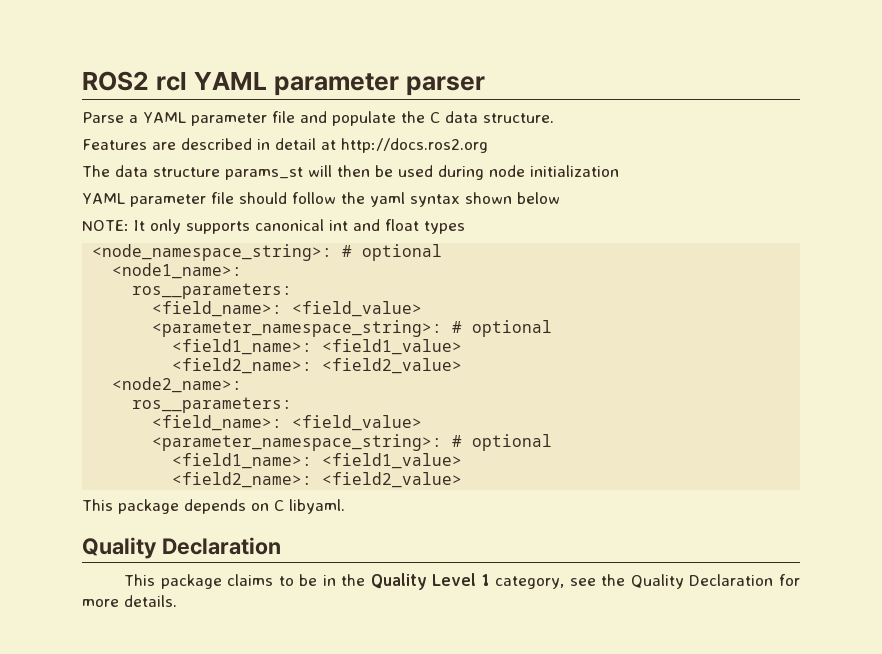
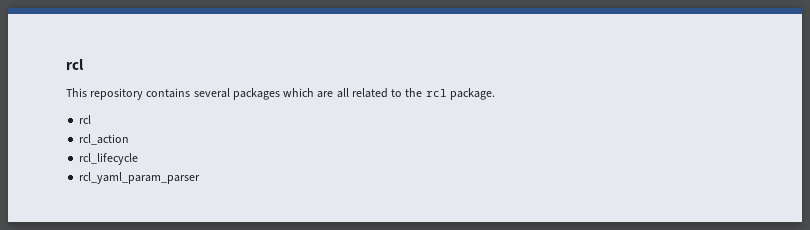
[82,71,485,96] [82,111,554,126] [82,138,488,153] [82,165,619,180] [82,192,560,207] [82,219,465,234] [92,244,443,261] [112,263,243,279] [132,283,293,299] [152,301,423,317] [152,320,553,337] [172,339,463,355] [172,358,463,374] [112,377,243,393] [132,397,293,413] [152,415,423,431] [152,434,553,451] [172,453,463,469] [172,472,463,488] [82,499,345,514] [82,537,281,559] [124,573,800,590] [82,595,177,607] ROS2 rcl YAML parameter parser // Parse a YAML parameter file and populate the C data structure. // Features are described in detail at http://docs.ros2.org // The data structure params_st will then be used during node initialization // YAML parameter file should follow the yaml syntax shown below // NOTE: It only supports canonical int and float types // <node_namespace_string>: # optional // <node1_name>: // ros__parameters: // <field_name>: <field_value> // <parameter_namespace_string>: # optional // <field1_name>: <field1_value> // <field2_name>: <field2_value> // <node2_name>: // ros__parameters: // <field_name>: <field_value> // <parameter_namespace_string>: # optional // <field1_name>: <field1_value> // <field2_name>: <field2_value> // This package depends on C libyaml. // Quality Declaration // This package claims to be in the Quality Level 1 category, see the Quality Declaration for more details. -> [66,59,84,70] [66,88,495,100] [79,115,92,124] [79,134,130,145] [79,153,139,165] [79,172,201,184] rcl // This repository contains several packages which are all related to the rcl package. // rcl // rcl_action // rcl_lifecycle // rcl_yaml_param_parser

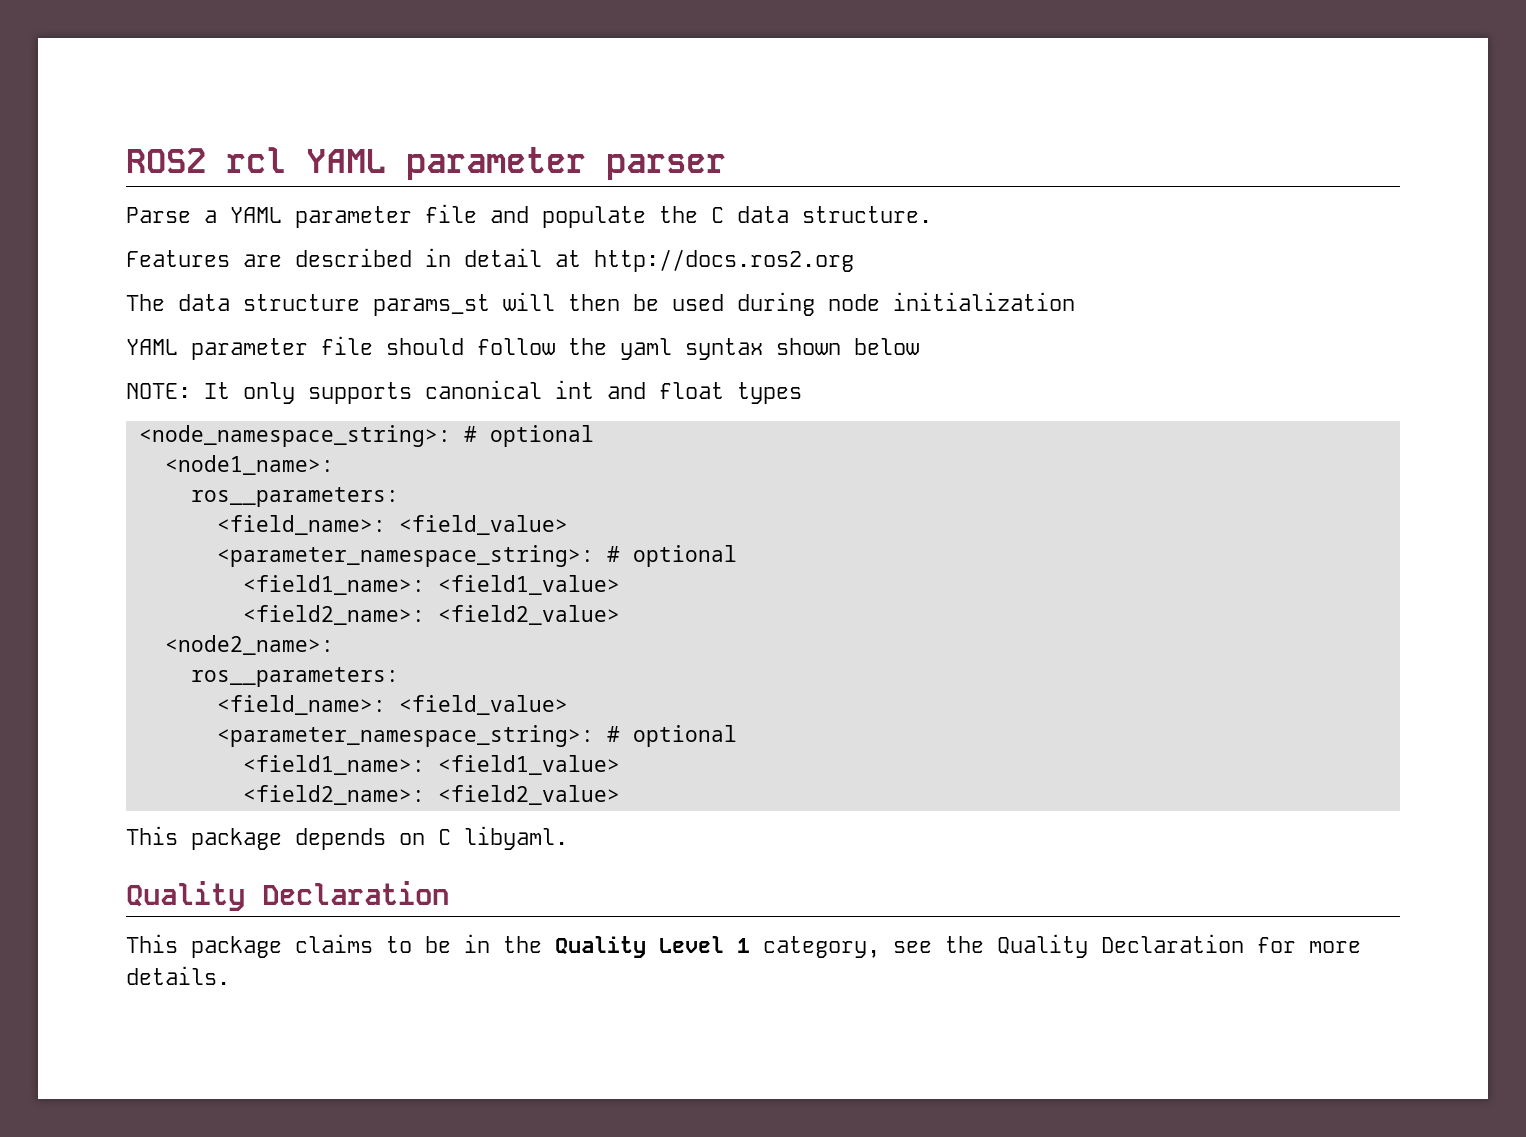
[66,59,84,70] [66,88,495,100] [79,115,92,124] [79,134,130,145] [79,153,139,165] [79,172,201,184] rcl // This repository contains several packages which are all related to the rcl package. // rcl // rcl_action // rcl_lifecycle // rcl_yaml_param_parser -> [126,147,726,180] [126,204,932,228] [126,248,854,272] [126,292,1075,316] [126,336,919,360] [126,380,802,404] [138,425,594,447] [164,455,334,475] [190,487,399,507] [216,515,568,535] [216,545,737,567] [242,575,620,595] [242,605,620,625] [164,635,334,655] [190,667,399,687] [216,695,568,715] [216,725,737,747] [242,755,620,775] [242,785,620,805] [126,826,568,850] [126,881,449,911] [126,934,1361,958] [126,966,230,985] ROS2 rcl YAML parameter parser // Parse a YAML parameter file and populate the C data structure. // Features are described in detail at http://docs.ros2.org // The data structure params_st will then be used during node initialization // YAML parameter file should follow the yaml syntax shown below // NOTE: It only supports canonical int and float types // <node_namespace_string>: # optional // <node1_name>: // ros__parameters: // <field_name>: <field_value> // <parameter_namespace_string>: # optional // <field1_name>: <field1_value> // <field2_name>: <field2_value> // <node2_name>: // ros__parameters: // <field_name>: <field_value> // <parameter_namespace_string>: # optional // <field1_name>: <field1_value> // <field2_name>: <field2_value> // This package depends on C libyaml. // Quality Declaration // This package claims to be in the Quality Level 1 category, see the Quality Declaration for more details.

